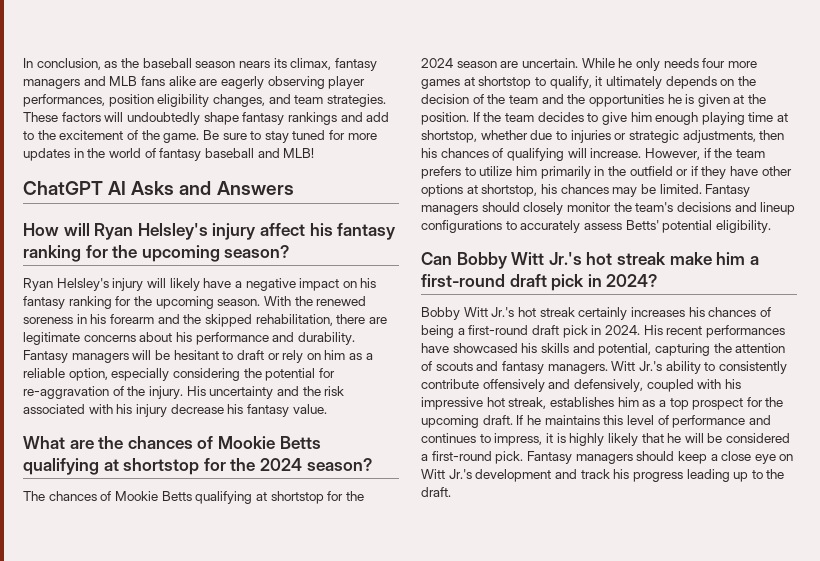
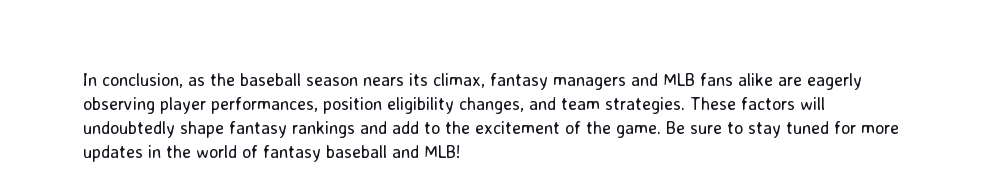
[23,181,294,195] [23,223,397,240] [23,245,290,262] [23,278,377,291] [23,296,367,309] [23,314,387,327] [23,332,355,345] [23,350,373,363] [23,368,335,381] [23,386,345,399] [23,404,327,417] [23,436,321,449] [23,458,372,475] [23,491,364,504] [421,58,757,71] [421,76,756,89] [421,94,767,107] [421,112,789,125] [421,130,785,143] [421,148,765,161] [421,166,792,179] [421,184,751,197] [421,202,796,215] [421,220,771,233] [421,252,759,269] [421,274,658,291] [421,307,771,320] [421,325,785,338] [421,343,786,356] [421,361,787,374] [421,379,741,392] [421,397,784,410] [421,415,771,428] [421,433,791,446] [421,451,794,464] [421,469,785,482] [421,487,451,497] // ChatGPT AI Asks and Answers // How will Ryan Helsley's injury affect his fantasy ranking for the upcoming season? // Ryan Helsley's injury will likely have a negative impact on his fantasy ranking for the upcoming season. With the renewed soreness in his forearm and the skipped rehabilitation, there are legitimate concerns about his performance and durability. Fantasy managers will be hesitant to draft or rely on him as a reliable option, especially considering the potential for re-aggravation of the injury. His uncertainty and the risk associated with his injury decrease his fantasy value. // What are the chances of Mookie Betts qualifying at shortstop for the 2024 season? // The chances of Mookie Betts qualifying at shortstop for the 2024 season are uncertain. While he only needs four more games at shortstop to qualify, it ultimately depends on the decision of the team and the opportunities he is given at the position. If the team decides to give him enough playing time at shortstop, whether due to injuries or strategic adjustments, then his chances of qualifying will increase. However, if the team prefers to utilize him primarily in the outfield or if they have other options at shortstop, his chances may be limited. Fantasy managers should closely monitor the team's decisions and lineup configurations to accurately assess Betts' potential eligibility. // Can Bobby Witt Jr.'s hot streak make him a first-round draft pick in 2024? // Bobby Witt Jr.'s hot streak certainly increases his chances of being a first-round draft pick in 2024. His recent performances have showcased his skills and potential, capturing the attention of scouts and fantasy managers. Witt Jr.'s ability to consistently contribute offensively and defensively, coupled with his impressive hot streak, establishes him as a top prospect for the upcoming draft. If he maintains this level of performance and continues to impress, it is highly likely that he will be considered a first-round pick. Fantasy managers should keep a close eye on Witt Jr.'s development and track his progress leading up to the draft. -> (460, 151) none

